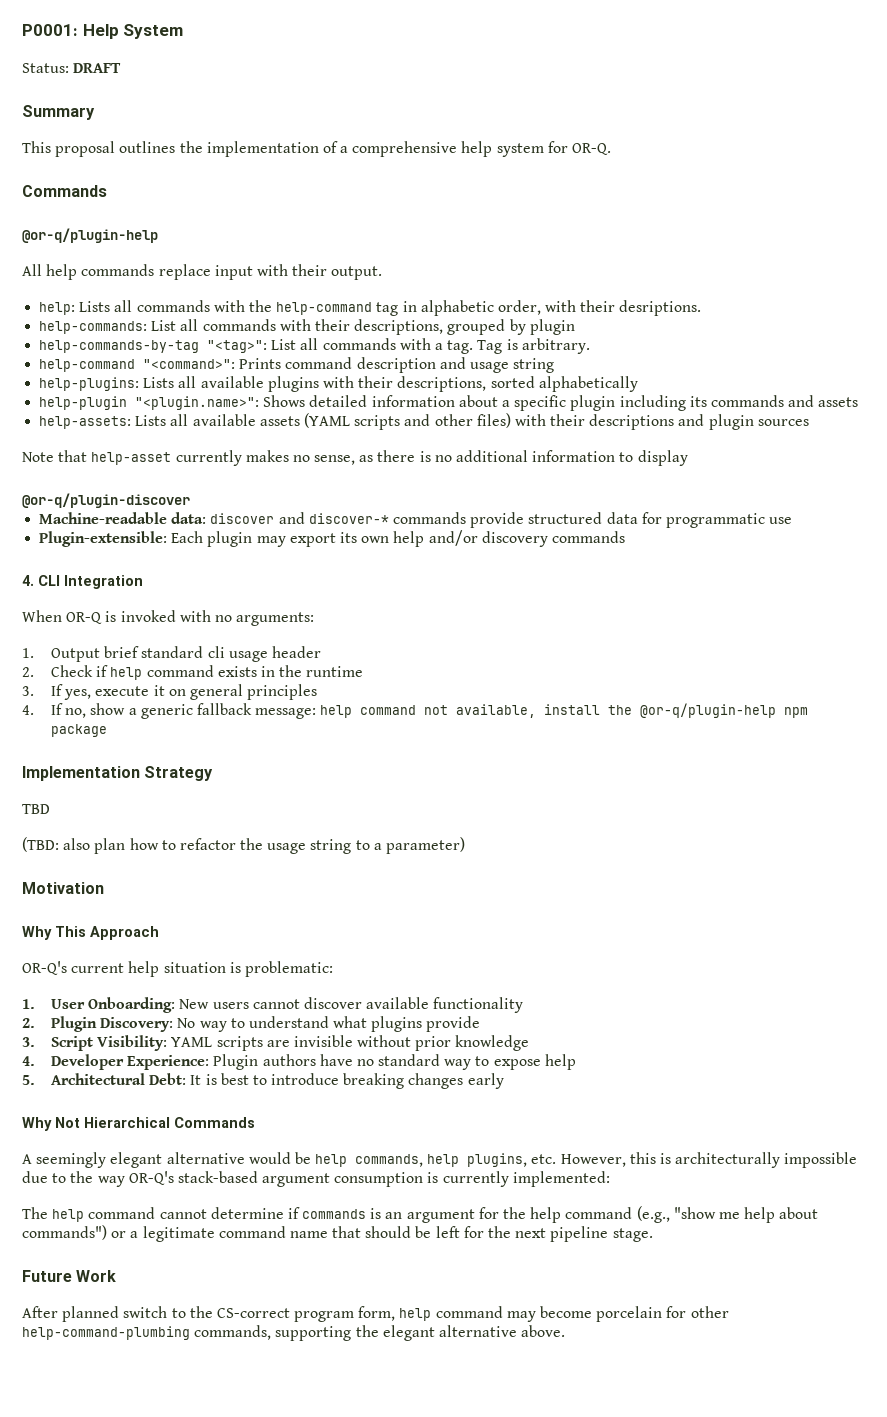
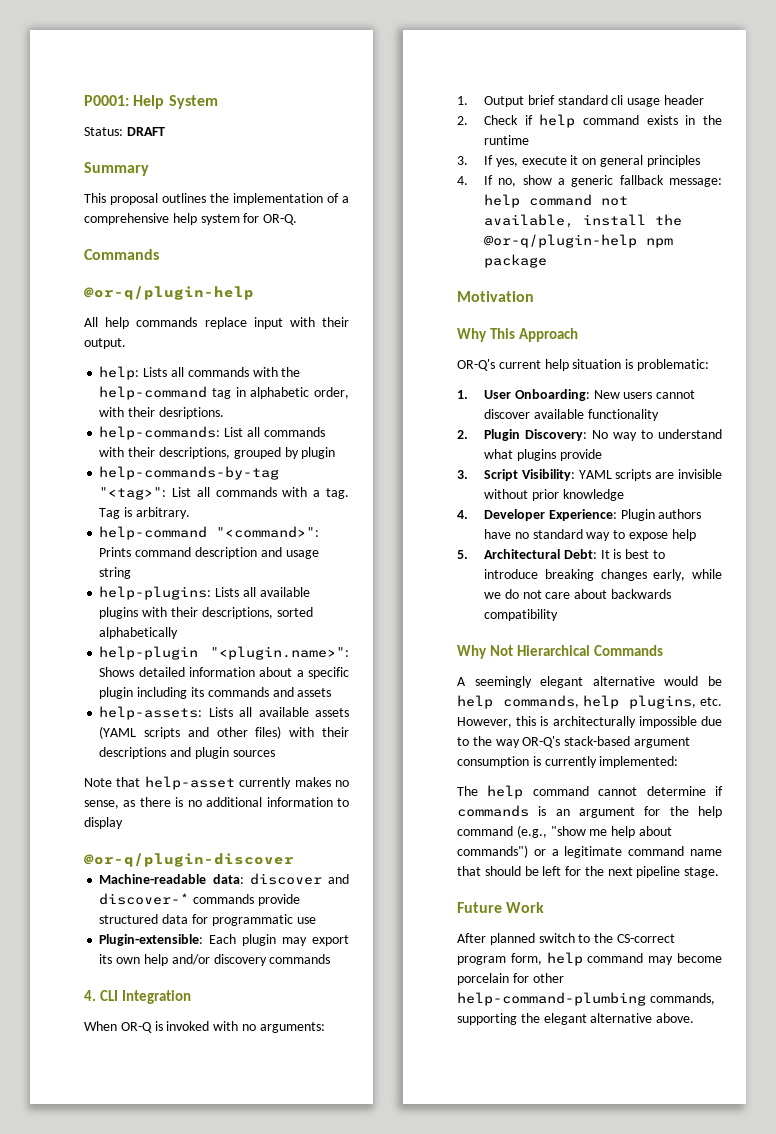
[22,766,214,781] [22,804,50,814] [22,837,466,854] // Implementation Strategy // TBD // (TBD: also plan how to refactor the usage string to a parameter) -> (548, 261) none
[467,1073,504,1089] early -> [653,569,722,581] [484,589,671,599] [484,609,559,621] early, while we do not care about backwards compatibility

